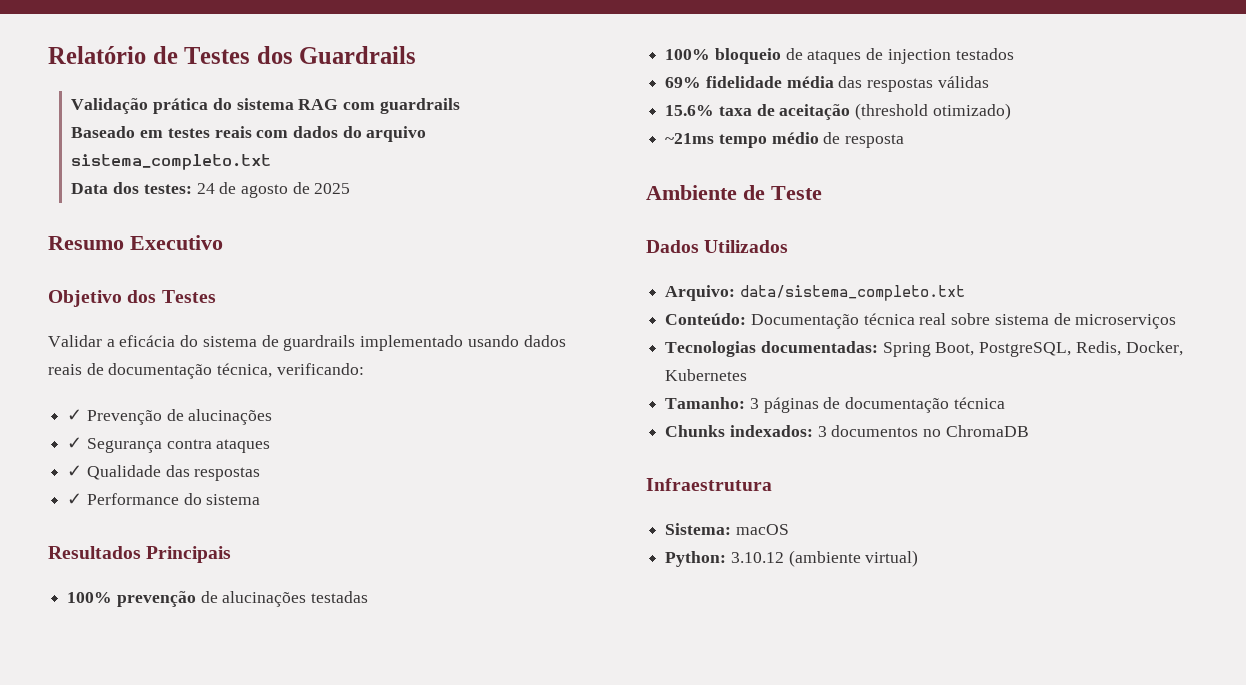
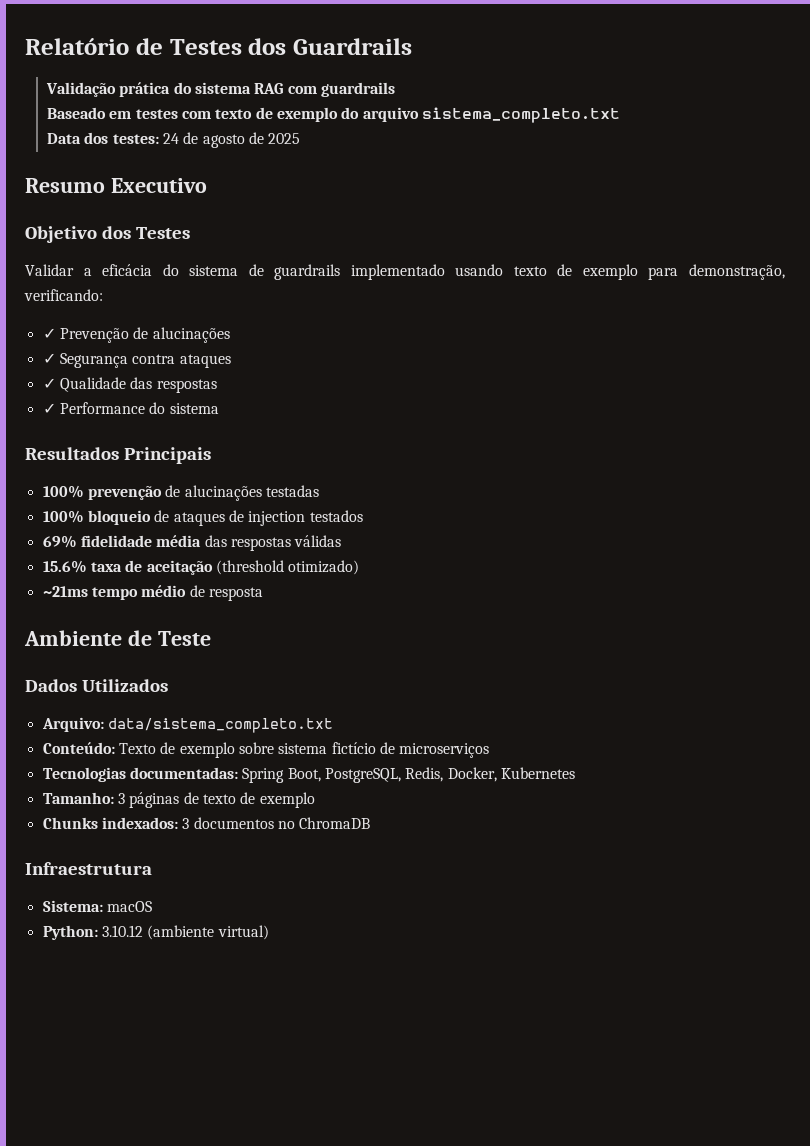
[214,126,338,138] reais com dados -> [182,107,339,122] com texto de exemplo
[523,335,566,347] [48,363,273,379] dados reais de documentação técnica, -> [513,264,786,280] texto de exemplo para demonstração,
[750,313,947,329] Documentação técnica real -> [118,742,235,758] Texto de exemplo
(1049, 319) none -> [331,742,376,754] fictício
[845,397,1005,413] documentação técnica -> [202,792,315,808] texto de exemplo

